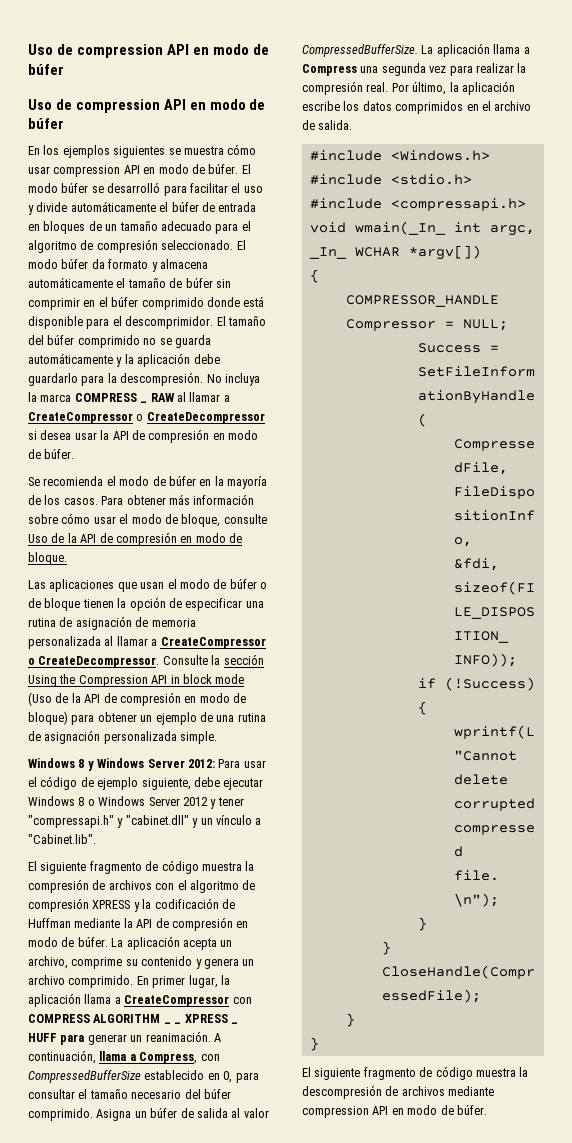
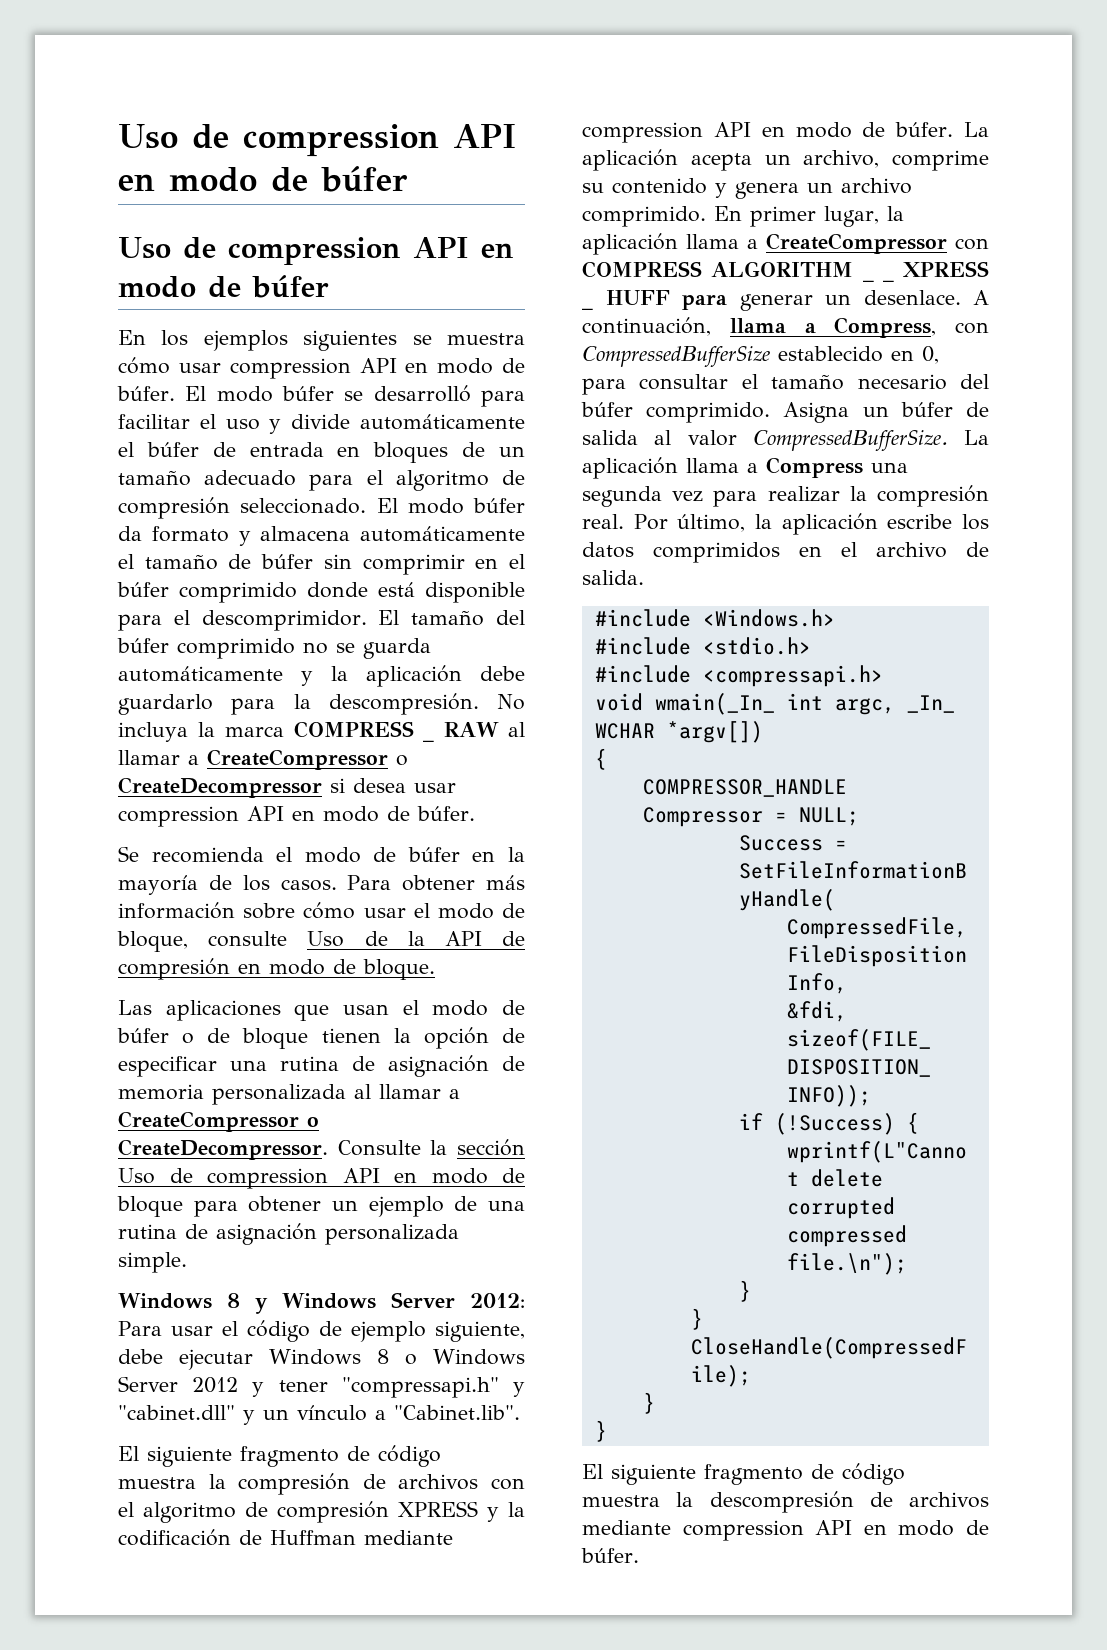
[100,429,210,443] la API de compresión -> [118,806,284,827] compression API
[28,674,245,687] [28,692,246,706] [28,711,68,725] Using the Compression API in block mode (Uso de la API de compresión en modo de bloque) -> [118,1168,525,1189] [117,1196,183,1217] Uso de compression API en modo de bloque
[123,917,233,931] la API de compresión -> [582,122,751,143] compression API
[145,1031,211,1042] reanimación. -> [863,290,961,305] desenlace.

